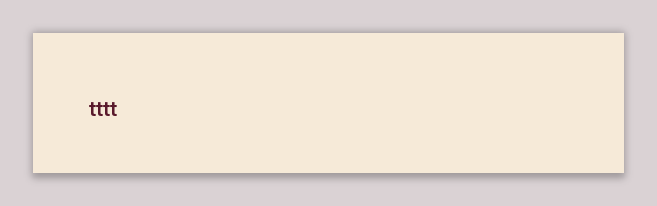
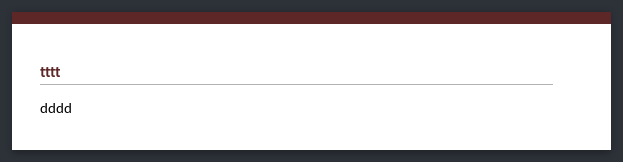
(117, 109) none -> [40,103,72,113] // dddd

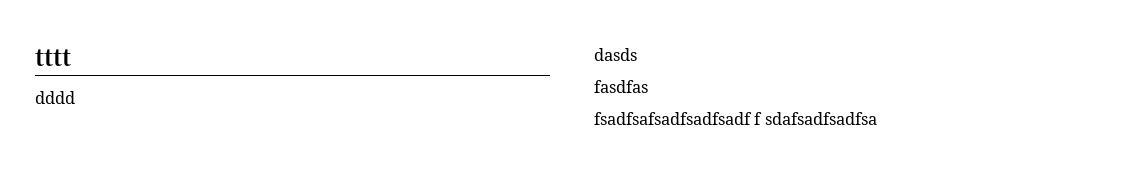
(72, 108) none -> [594,48,637,61] [594,80,648,93] [594,112,877,125] // dasds // fasdfas // fsadfsafsadfsadfsadf f sdafsadfsadfsa

